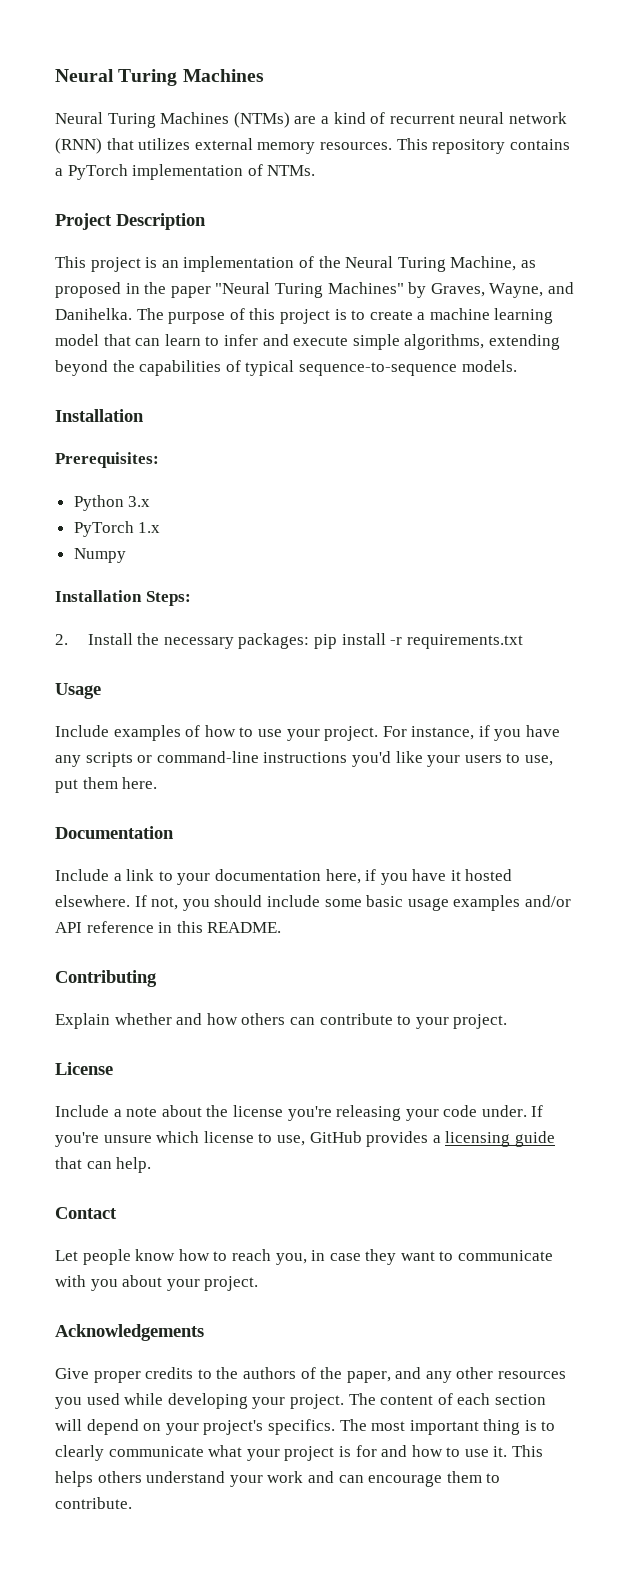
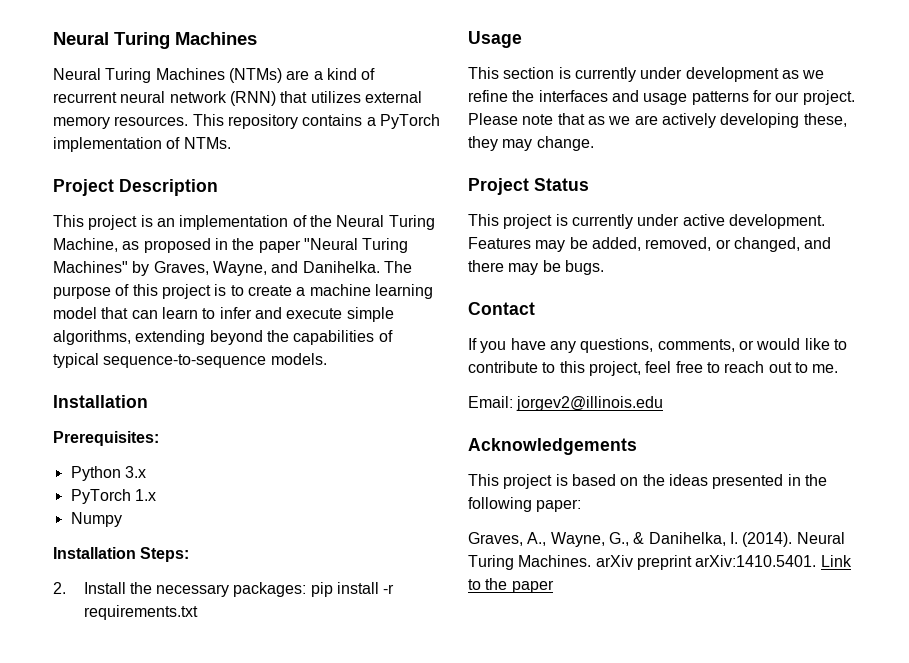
[55,725,561,741] [55,751,553,767] [55,777,158,793] [55,826,174,839] [55,869,513,885] [55,895,571,911] [55,921,282,933] [55,970,157,987] [55,1013,508,1029] [55,1062,113,1075] [55,1105,544,1121] [55,1131,555,1147] [55,1157,152,1173] [55,1207,117,1219] [55,1249,554,1265] [55,1275,259,1291] [55,1324,204,1341] [55,1367,567,1383] [55,1393,546,1409] [55,1419,556,1435] [55,1445,544,1461] [55,1471,501,1487] [55,1497,132,1509] Include examples of how to use your project. For instance, if you have any scripts or command-line instructions you'd like your users to use, put them here. // Documentation // Include a link to your documentation here, if you have it hosted elsewhere. If not, you should include some basic usage examples and/or API reference in this README. // Contributing // Explain whether and how others can contribute to your project. // License // Include a note about the license you're releasing your code under. If you're unsure which license to use, GitHub provides a licensing guide that can help. // Contact // Let people know how to reach you, in case they want to communicate with you about your project. // Acknowledgements // Give proper credits to the authors of the paper, and any other resources you used while developing your project. The content of each section will depend on your project's specifics. The most important thing is to clearly communicate what your project is for and how to use it. This helps others understand your work and can encourage them to contribute. -> [468,67,825,82] [468,90,855,105] [468,113,847,128] [468,136,594,151] [468,178,589,195] [468,214,825,229] [468,237,832,252] [468,260,604,275] [468,302,535,315] [468,338,847,353] [468,361,839,376] [468,396,664,411] [468,438,637,455] [468,474,827,489] [468,497,582,512] [468,532,845,547] [468,555,852,570] [468,578,554,593] This section is currently under development as we refine the interfaces and usage patterns for our project. Please note that as we are actively developing these, they may change. // Project Status // This project is currently under active development. Features may be added, removed, or changed, and there may be bugs. // Contact // If you have any questions, comments, or would like to contribute to this project, feel free to reach out to me. // Email: jorgev2@illinois.edu // Acknowledgements // This project is based on the ideas presented in the following paper: // Graves, A., Wayne, G., & Danihelka, I. (2014). Neural Turing Machines. arXiv preprint arXiv:1410.5401. Link to the paper

